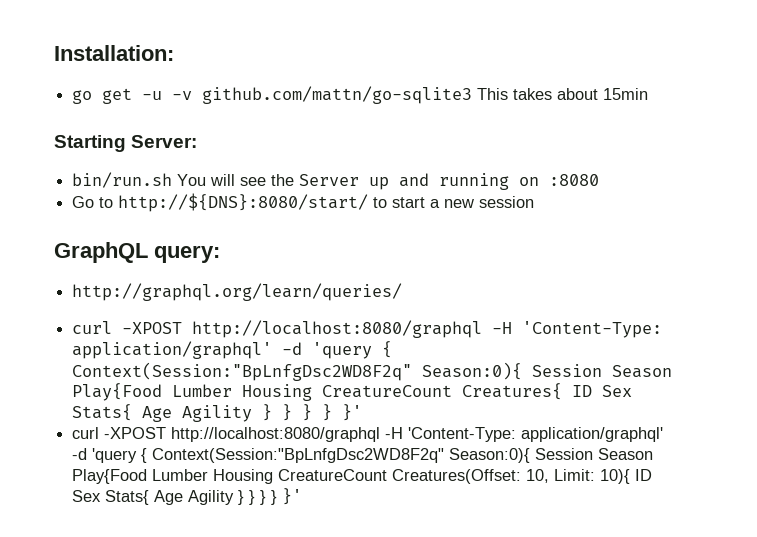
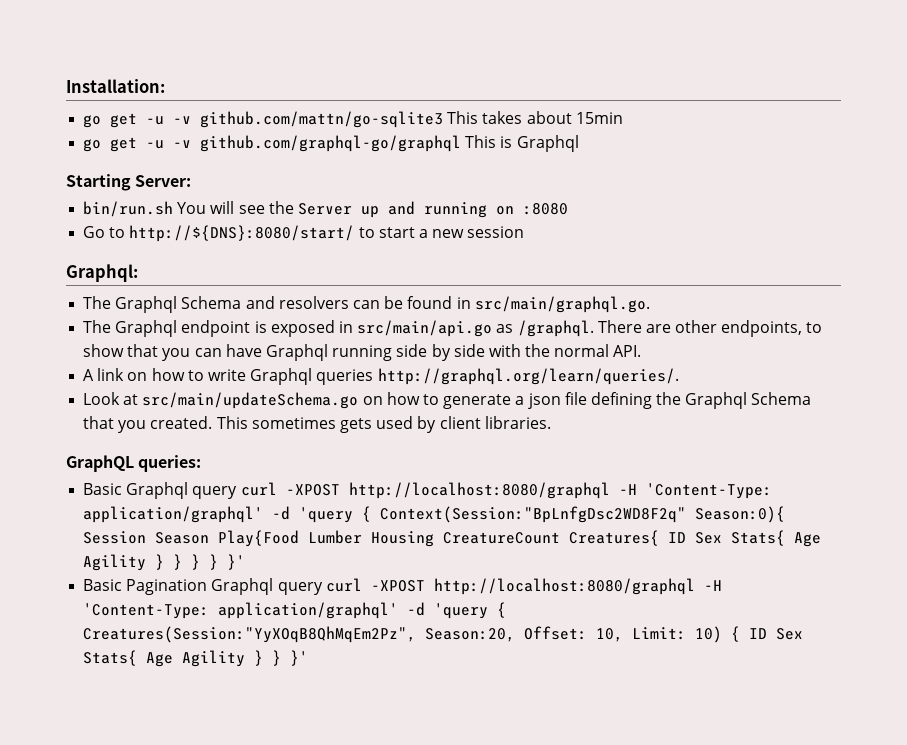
(649, 94) none -> [83,135,579,152] // go get -u -v github.com/graphql-go/graphql This is Graphql
[54,242,220,263] [72,283,403,301] GraphQL query: // http://graphql.org/learn/queries/ // -> [66,264,138,282] [83,296,650,313] [83,320,823,337] [83,344,642,361] [83,368,679,385] [83,392,812,409] [83,416,551,433] [66,455,202,472] [83,482,238,499] Graphql: // The Graphql Schema and resolvers can be found in src/main/graphql.go. // The Graphql endpoint is exposed in src/main/api.go as /graphql. There are other endpoints, to show that you can have Graphql running side by side with the normal API. // A link on how to write Graphql queries http://graphql.org/learn/queries/. // Look at src/main/updateSchema.go on how to generate a json file defining the Graphql Schema that you created. This sometimes gets used by client libraries. // GraphQL queries: // Basic Graphql query
[72,427,664,442] [72,448,654,463] [72,469,653,484] [72,490,278,505] curl -XPOST http://localhost:8080/graphql -H 'Content-Type: application/graphql' -d 'query { Context(Session:"BpLnfgDsc2WD8F2q" Season:0){ Session Season Play{Food Lumber Housing CreatureCount Creatures(Offset: 10, Limit: 10){ ID Sex Stats{ Age Agility } } } } -> [83,578,722,595] [83,602,507,619] [83,626,804,643] [83,650,282,667] Basic Pagination Graphql query curl -XPOST http://localhost:8080/graphql -H 'Content-Type: application/graphql' -d 'query { Creatures(Session:"YyXOqB8QhMqEm2Pz", Season:20, Offset: 10, Limit: 10) { ID Sex Stats{ Age Agility } }

